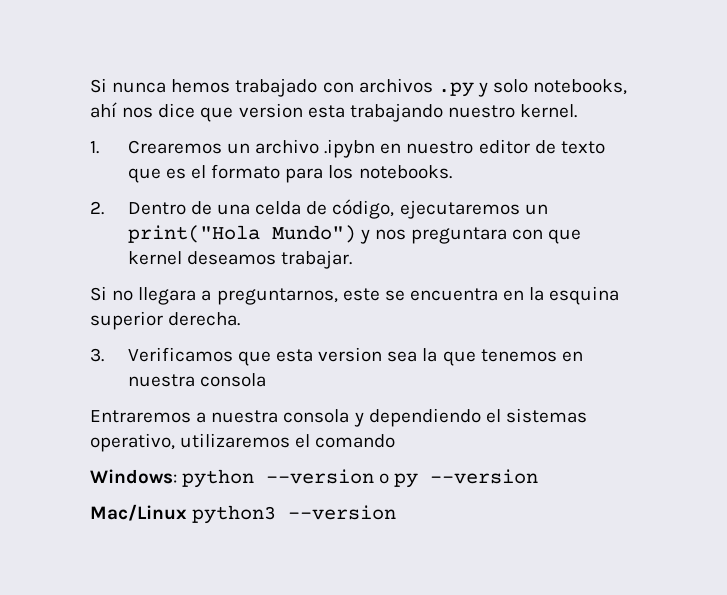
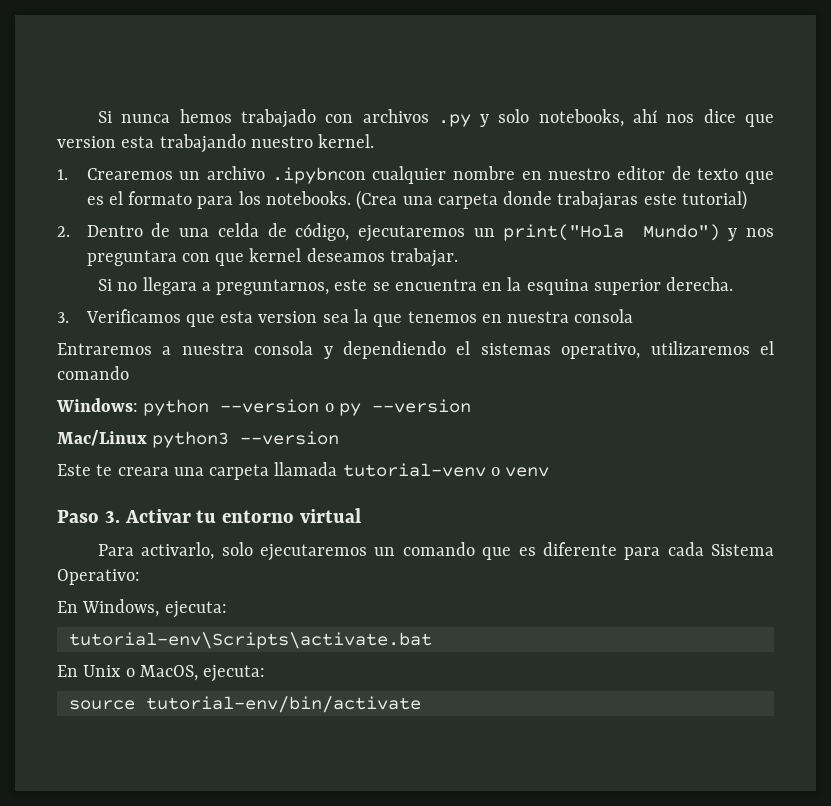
[324,139,376,158] .ipybn -> [271,166,516,184] .ipybncon cualquier nombre
(452, 172) none -> [356,190,747,210] (Crea una carpeta donde trabajaras este tutorial)
(397, 512) none -> [57,462,550,480] [57,508,362,523] [98,542,774,561] [57,569,140,585] [57,599,227,618] [68,632,432,649] [57,665,266,682] [68,696,421,713] // Este te creara una carpeta llamada tutorial-venv o venv // Paso 3. Activar tu entorno virtual // Para activarlo, solo ejecutaremos un comando que es diferente para cada Sistema Operativo: // En Windows, ejecuta: // tutorial-env\Scripts\activate.bat // En Unix o MacOS, ejecuta: // source tutorial-env/bin/activate

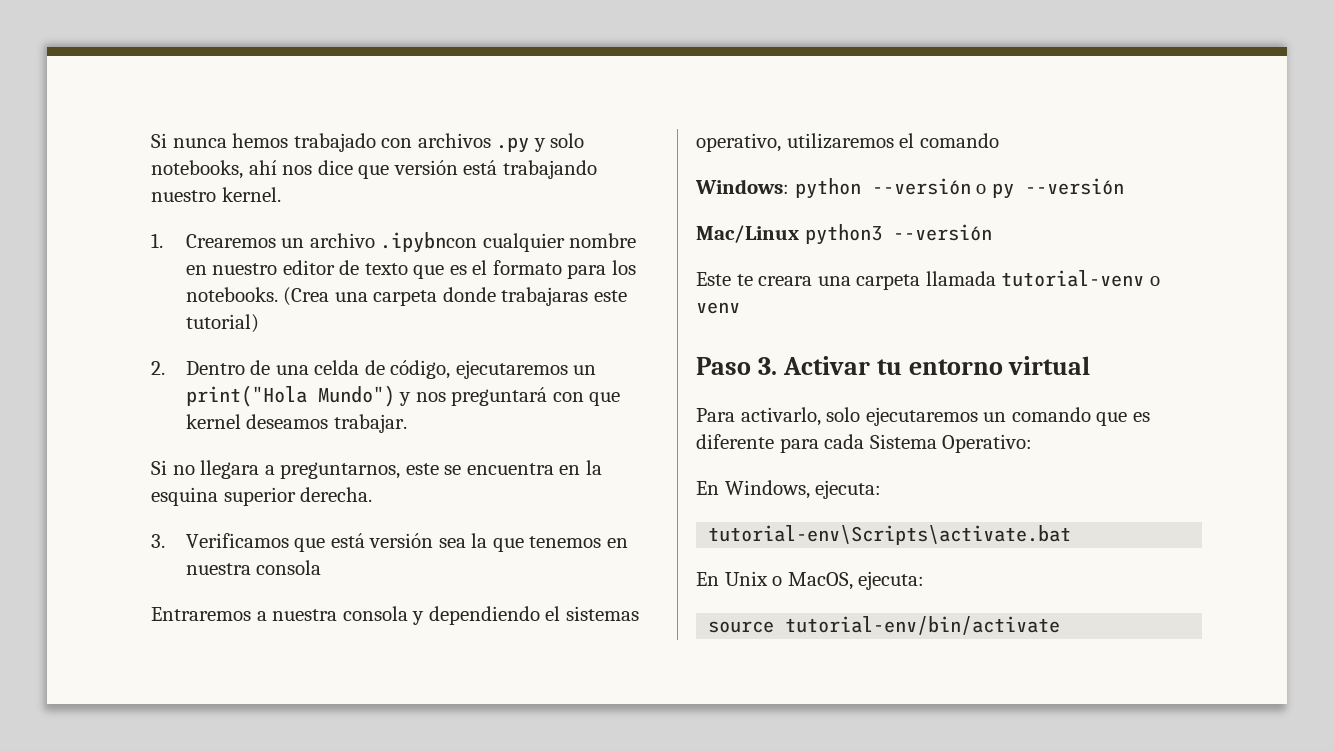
[57,136,155,148] version esta -> [393,160,498,175] versión está
[86,250,177,266] preguntara -> [451,387,548,406] preguntará
[220,311,318,323] esta version -> [330,533,434,548] está versión
[220,399,320,413] --version -> [871,178,971,195] --versión
[371,399,471,413] --version -> [1024,178,1124,195] --versión
[240,431,340,445] --version -> [892,224,992,241] --versión

